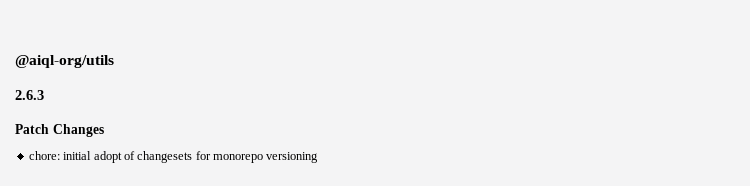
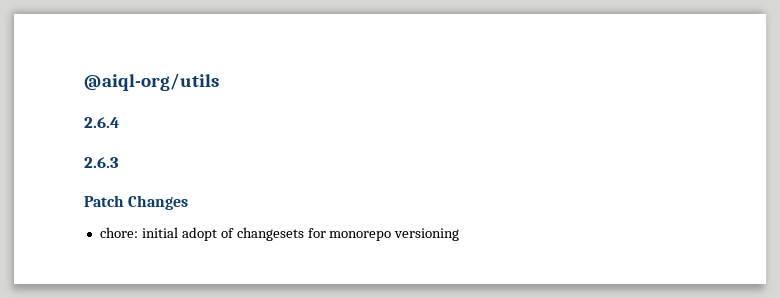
(114, 61) none -> [84,117,119,128] // 2.6.4

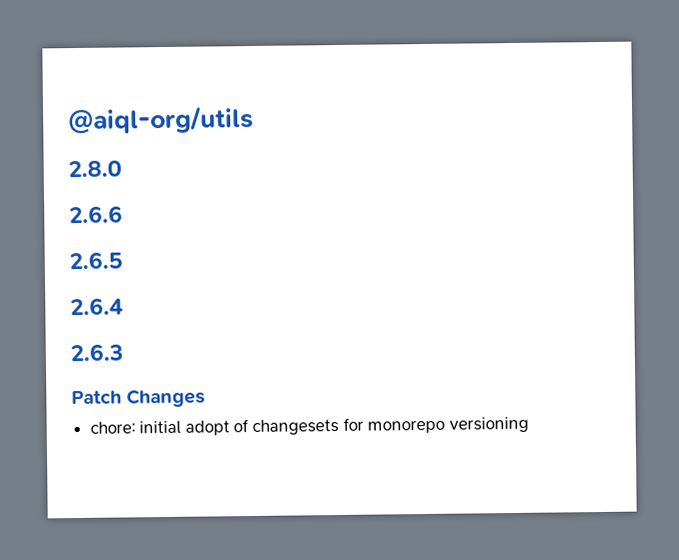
(219, 82) none -> [68,160,122,178] [69,205,123,224] [69,251,123,270] // 2.8.0 // 2.6.6 // 2.6.5

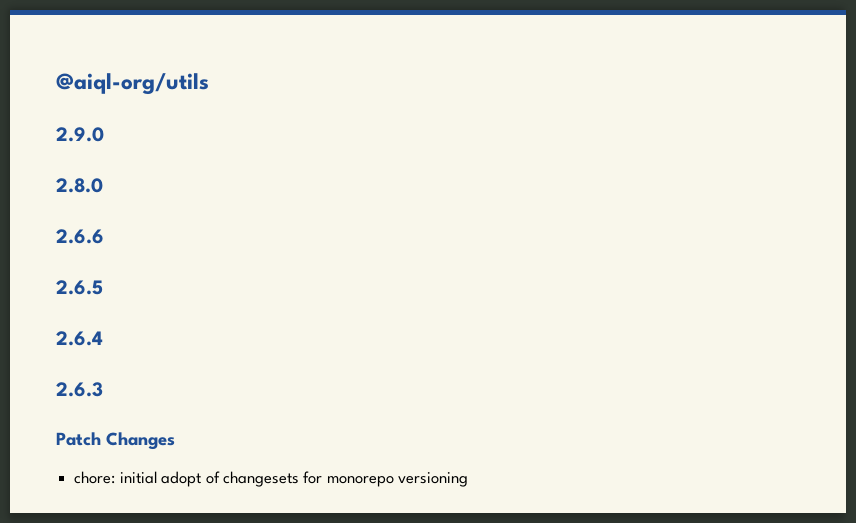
(254, 120) none -> [56,127,104,142] // 2.9.0

